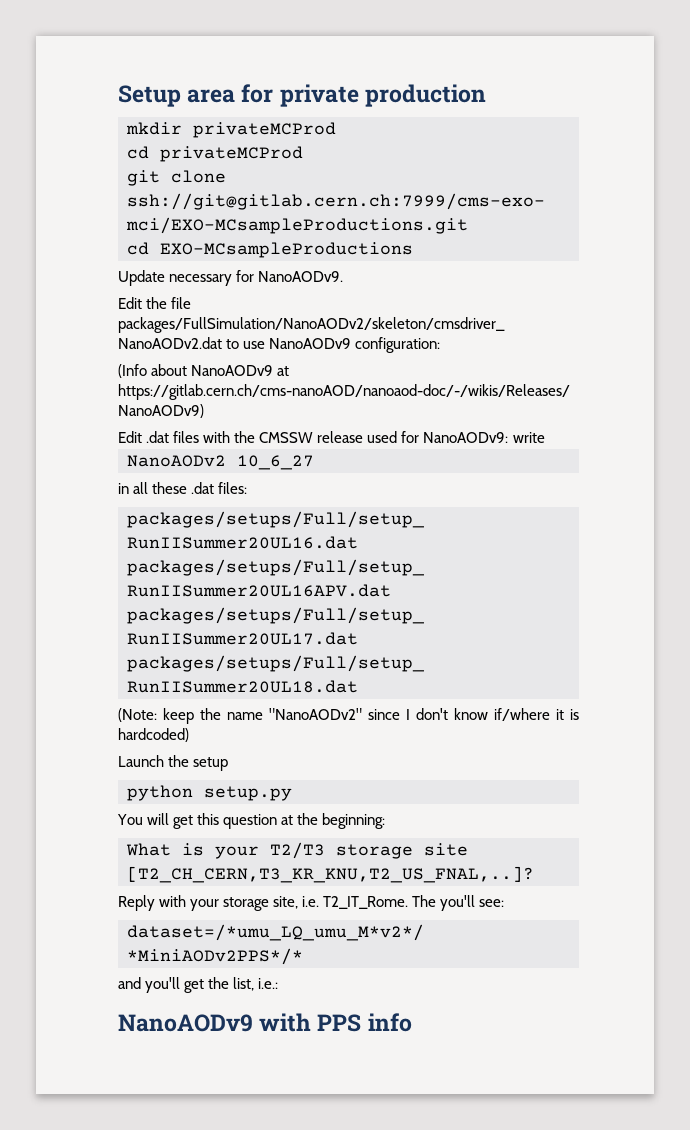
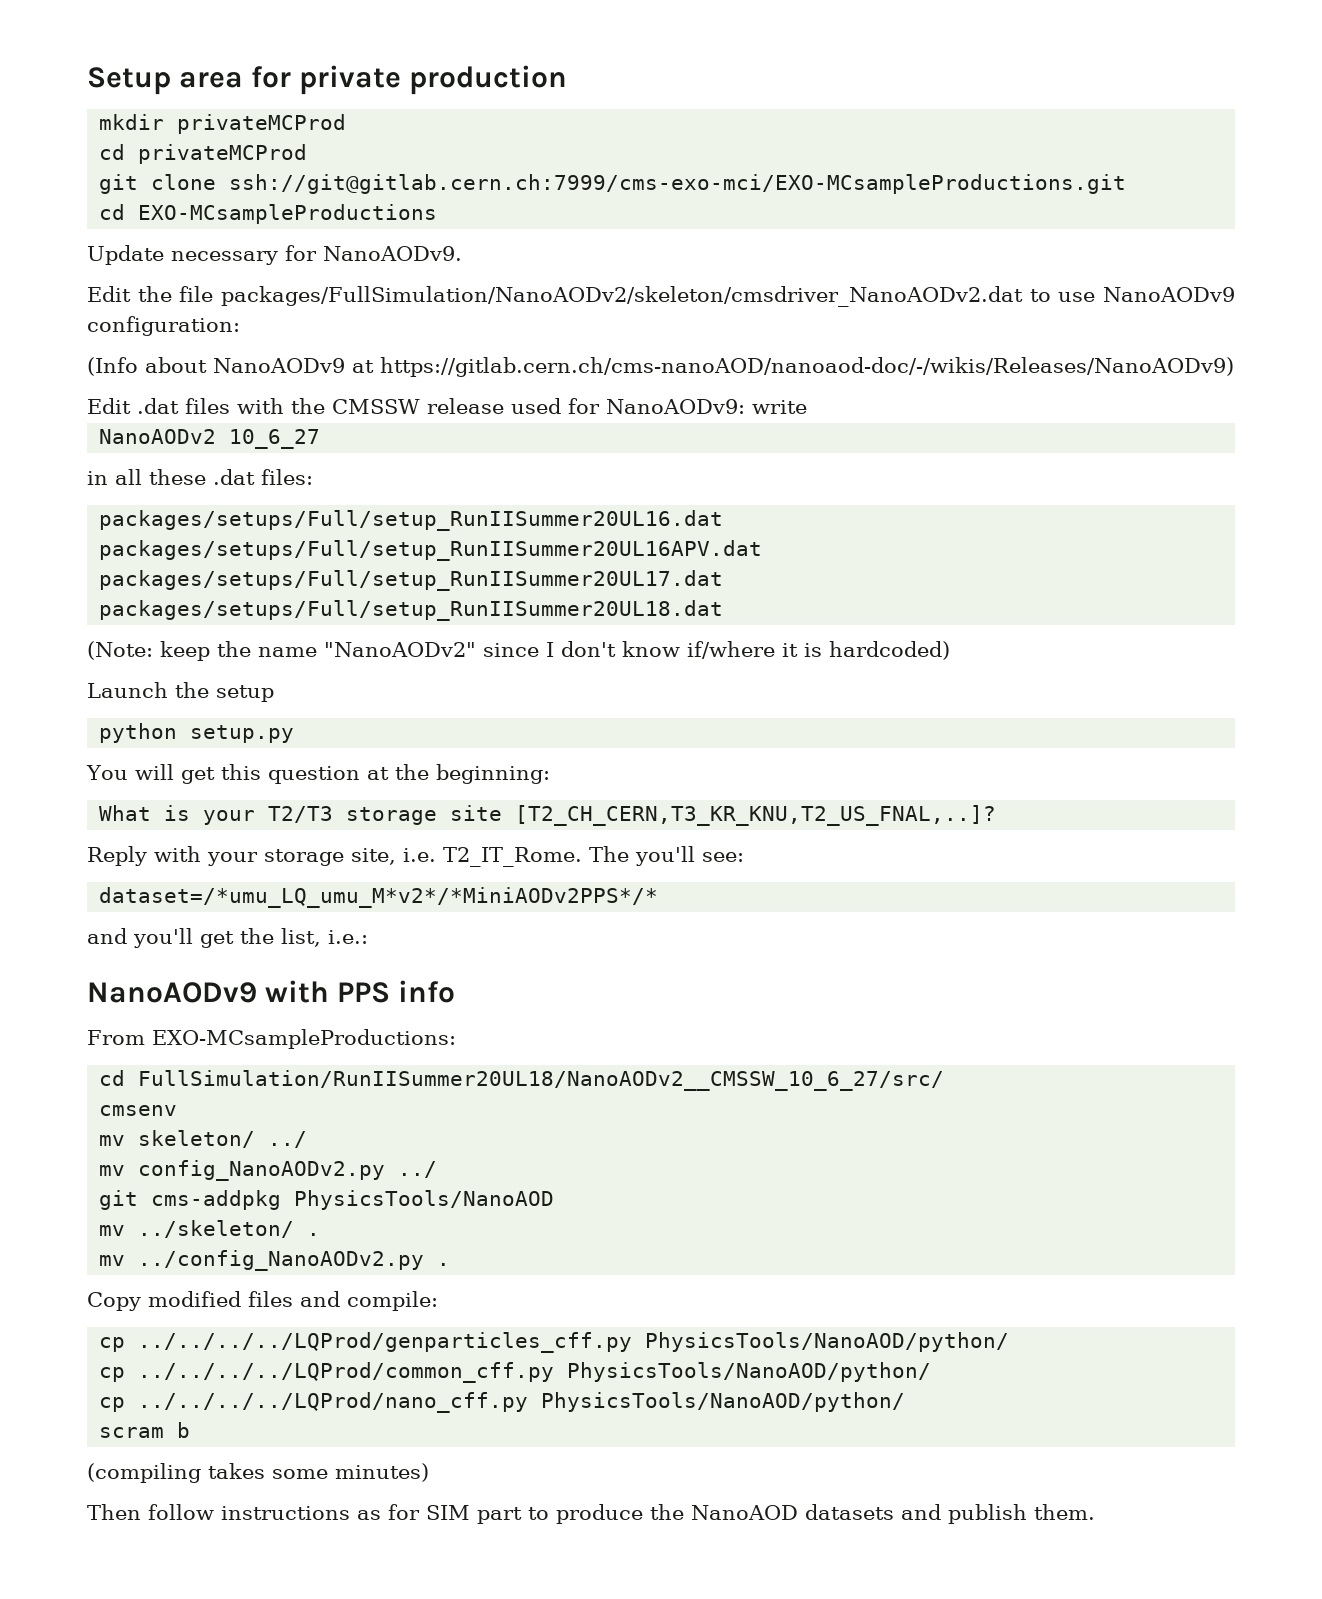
(412, 1022) none -> [87,1029,456,1049] [99,1070,945,1091] [99,1105,178,1116] [99,1130,308,1148] [99,1160,438,1181] [99,1190,555,1210] [99,1220,321,1238] [99,1250,451,1271] [87,1291,438,1311] [99,1332,1010,1353] [99,1362,932,1383] [99,1392,906,1413] [99,1422,191,1438] [87,1463,429,1483] [87,1504,1095,1524] // From EXO-MCsampleProductions: // cd FullSimulation/RunIISummer20UL18/NanoAODv2__CMSSW_10_6_27/src/ // cmsenv // mv skeleton/ ../ // mv config_NanoAODv2.py ../ // git cms-addpkg PhysicsTools/NanoAOD // mv ../skeleton/ . // mv ../config_NanoAODv2.py . // Copy modified files and compile: // cp ../../../../LQProd/genparticles_cff.py PhysicsTools/NanoAOD/python/ // cp ../../../../LQProd/common_cff.py PhysicsTools/NanoAOD/python/ // cp ../../../../LQProd/nano_cff.py PhysicsTools/NanoAOD/python/ // scram b // (compiling takes some minutes) // Then follow instructions as for SIM part to produce the NanoAOD datasets and publish them.

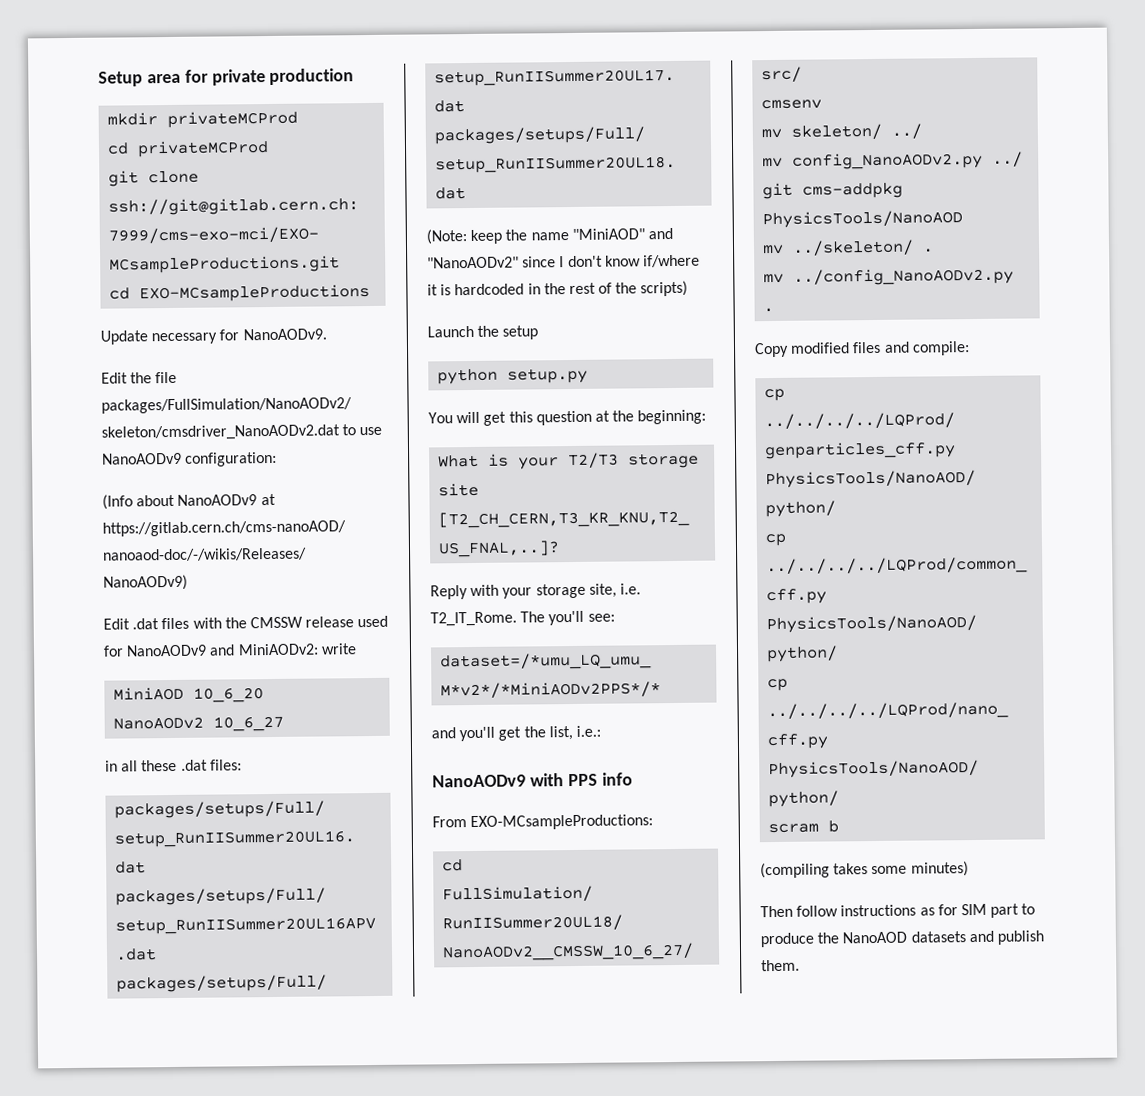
[606,399,745,414] NanoAODv9: -> [126,643,319,657] NanoAODv9 and MiniAODv2:
(807, 407) none -> [113,686,265,703] // MiniAOD 10_6_20
(317, 652) none -> [571,227,673,240] "MiniAOD" and
[829,641,950,660] hardcoded) -> [454,280,689,297] hardcoded in the rest of the scripts)

